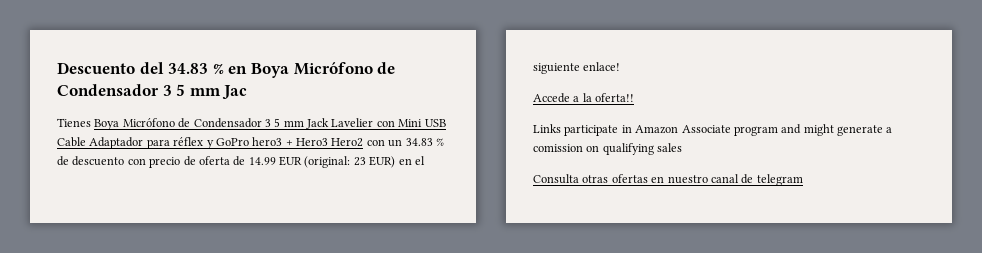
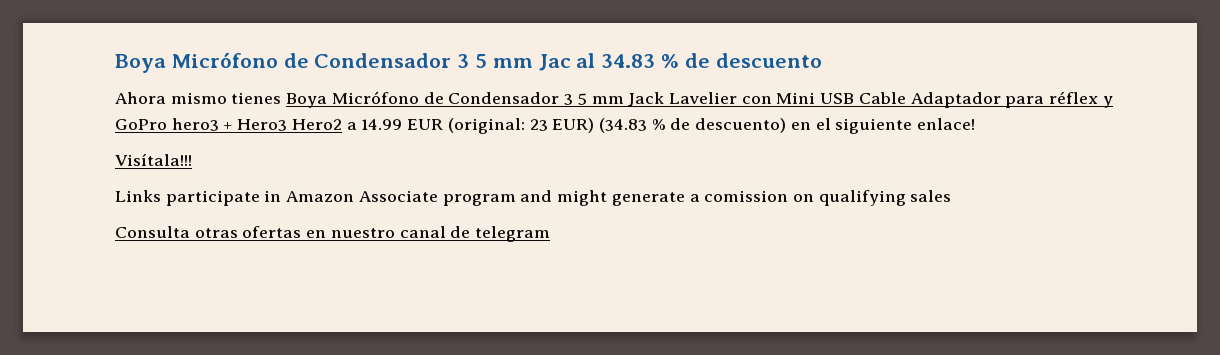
[57,62,248,74] Descuento del 34.83 % en -> (115, 63) none
[57,118,91,127] // Tienes -> [576,53,822,68] [115,92,282,104] al 34.83 % de descuento // Ahora mismo tienes
[366,138,444,147] [57,156,246,168] con un 34.83 % de descuento con precio de oferta de -> [346,122,357,130] a
(396, 162) none -> [598,118,787,133] (34.83 % de descuento)
[533,93,635,103] Accede a la oferta!! -> [115,153,192,166] Visítala!!!

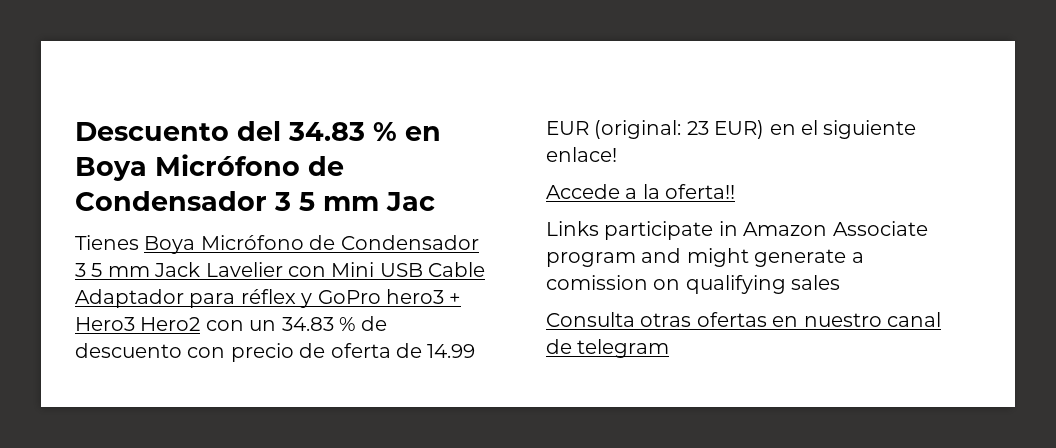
(115, 63) none -> [75,121,441,141] Descuento del 34.83 % en
[576,53,822,68] [115,92,282,104] al 34.83 % de descuento // Ahora mismo tienes -> [75,235,139,250] // Tienes
[346,122,357,130] a -> [205,316,388,331] [75,343,422,362] con un 34.83 % de descuento con precio de oferta de
[598,118,787,133] (34.83 % de descuento) -> (765, 129) none
[115,153,192,166] Visítala!!! -> [546,184,736,199] Accede a la oferta!!

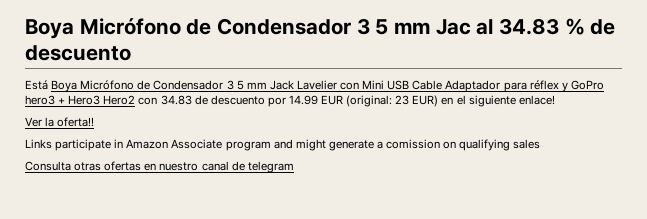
[75,121,441,141] Descuento del 34.83 % en -> (25, 29) none
[75,235,139,250] // Tienes -> [476,18,616,35] [25,45,131,61] [25,80,48,90] al 34.83 % de descuento // Está
[249,316,388,331] [75,343,422,362] un 34.83 % de descuento con precio de oferta de -> [160,95,286,107] 34.83 de descuento por
[546,184,638,199] Accede a -> [25,117,42,127] Ver

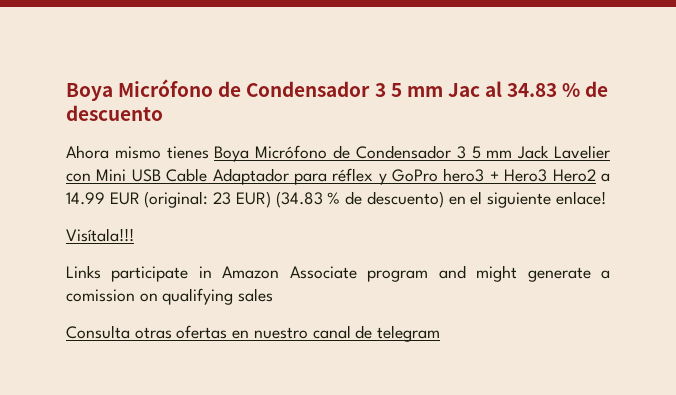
[25,80,48,90] Está -> [66,145,209,159] Ahora mismo tienes
[138,95,286,107] con 34.83 de descuento por -> [601,173,611,182] a
(439, 101) none -> [275,191,444,208] (34.83 % de descuento)
[25,117,95,127] Ver la oferta!! -> [66,228,134,242] Visítala!!!

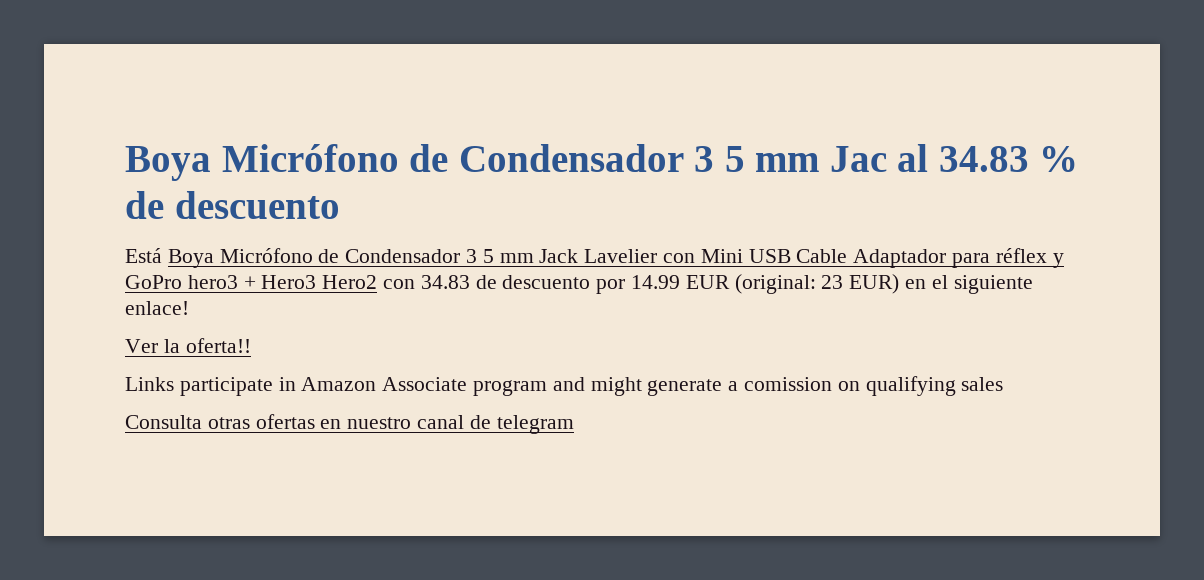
[66,145,209,159] Ahora mismo tienes -> [125,248,162,263] Está
[601,173,611,182] a -> [383,275,626,294] con 34.83 de descuento por
[275,191,444,208] (34.83 % de descuento) -> (900, 284) none
[66,228,134,242] Visítala!!! -> [125,338,251,353] Ver la oferta!!

